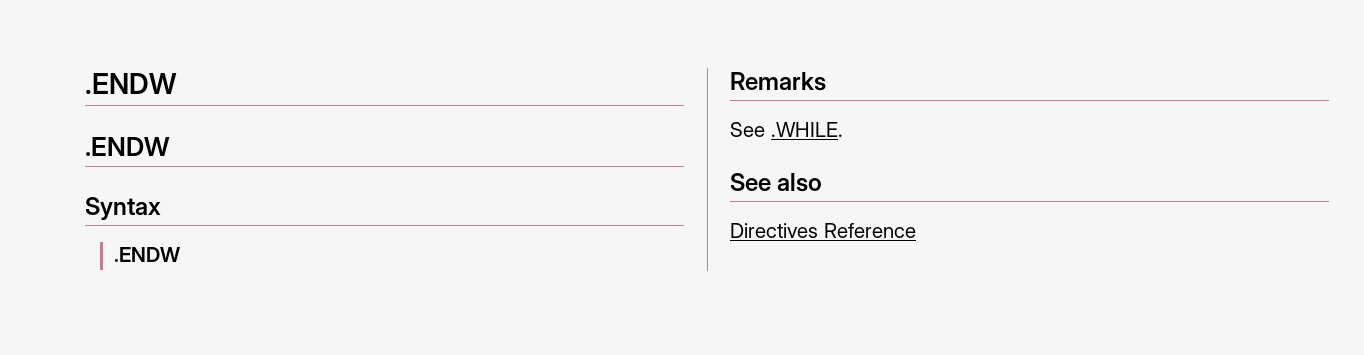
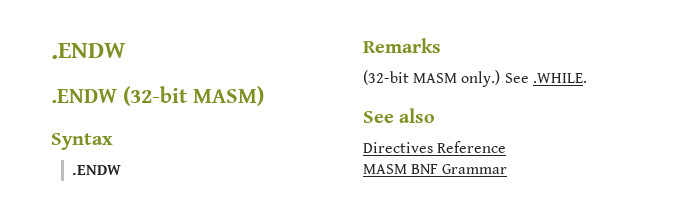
(170, 146) none -> [123,86,264,106] (32-bit MASM)
(826, 81) none -> [363,70,501,87] (32-bit MASM only.)
(916, 230) none -> [363,164,508,174] // MASM BNF Grammar

